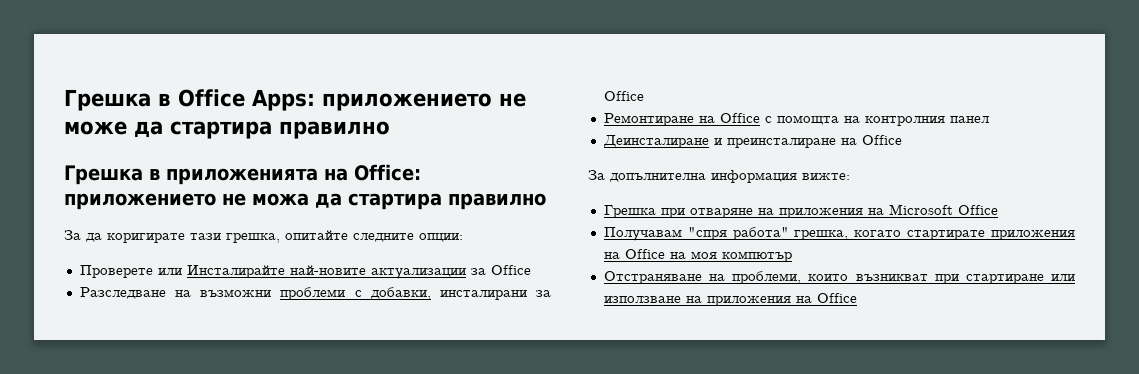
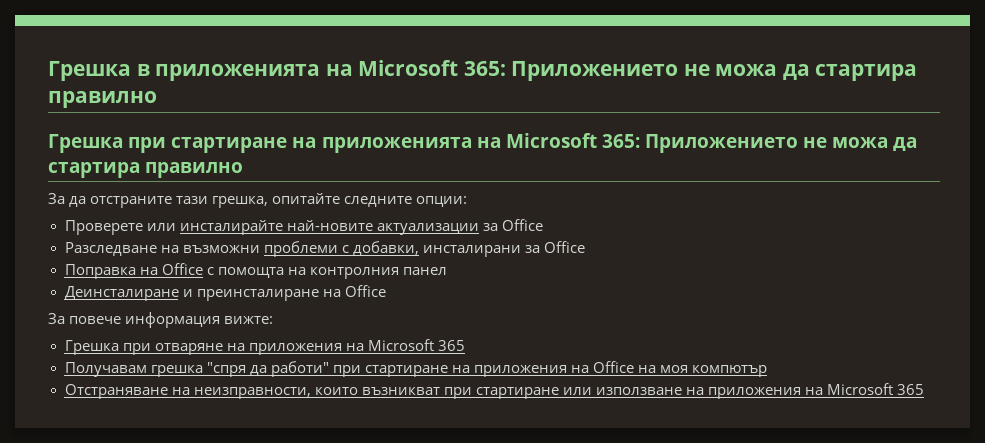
[64,89,526,111] [64,121,390,139] [64,164,421,185] [64,193,216,210] Грешка в Office Apps: приложението не може да стартира правилно // Грешка в приложенията на Office: приложението -> [48,60,918,81] [48,91,157,108] [48,133,799,153] Грешка в приложенията на Microsoft 365: Приложението не можа да стартира правилно // Грешка при стартиране на приложенията на Microsoft 365: Приложението
[107,233,185,243] коригирате -> [90,196,173,208] отстраните
[186,265,285,278] Инсталирайте -> [179,220,283,235] инсталирайте
[603,113,694,126] Ремонтиране -> [64,264,136,279] Поправка
[610,173,706,182] допълнителна -> [69,316,122,324] повече
[957,205,998,215] Office -> [437,340,465,351] 365
[687,227,986,240] "спря работа" грешка, когато стартирате -> [150,361,470,377] грешка "спря да работи" при стартиране на
[732,271,802,284] проблеми, -> [193,387,311,399] неизправности,
[816,293,857,303] Office -> [827,383,925,395] Microsoft 365

